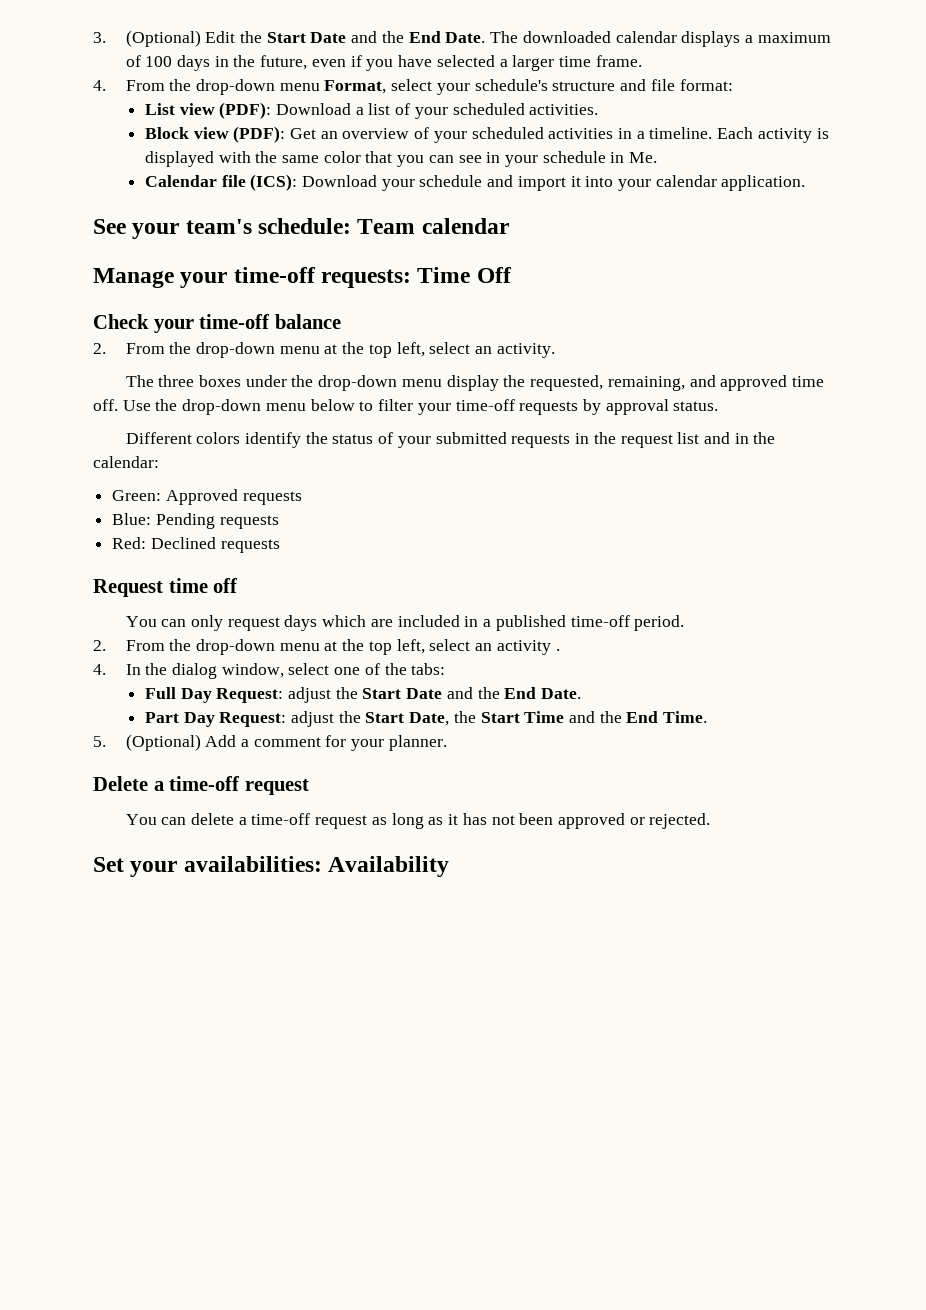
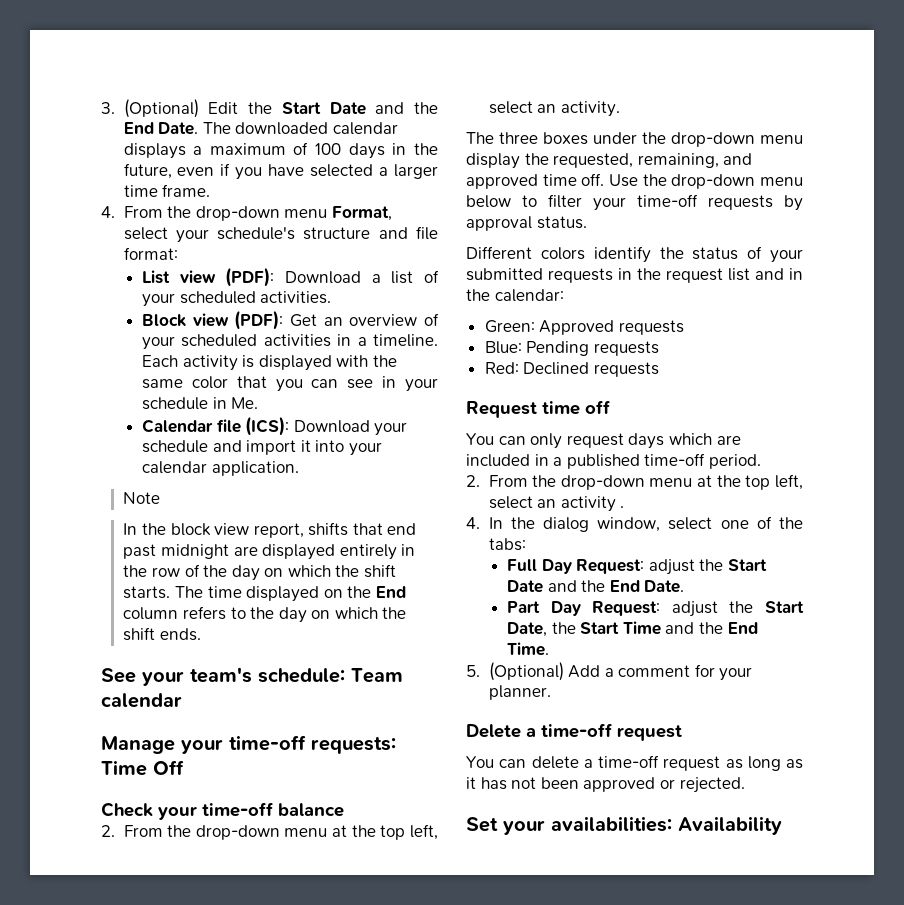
(806, 183) none -> [123,492,161,504] [123,522,417,538] [123,544,416,560] [123,564,397,581] [123,586,406,602] [123,606,407,623] [123,627,201,641] // Note // In the block view report, shifts that end past midnight are displayed entirely in the row of the day on which the shift starts. The time displayed on the End column refers to the day on which the shift ends.

